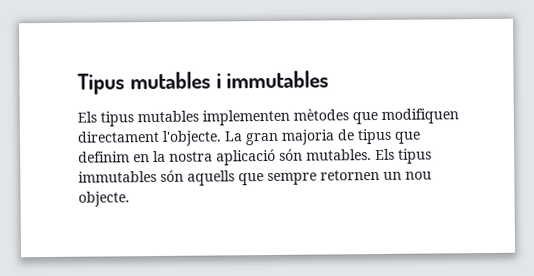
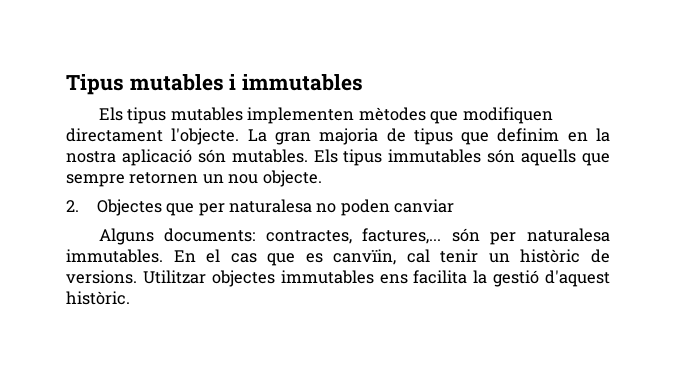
(130, 199) none -> [66,199,455,216] [98,228,610,245] [66,249,611,266] [66,270,610,287] [66,291,130,305] // 2. Objectes que per naturalesa no poden canviar // Alguns documents: contractes, factures,... són per naturalesa immutables. En el cas que es canvïin, cal tenir un històric de versions. Utilitzar objectes immutables ens facilita la gestió d'aquest històric.

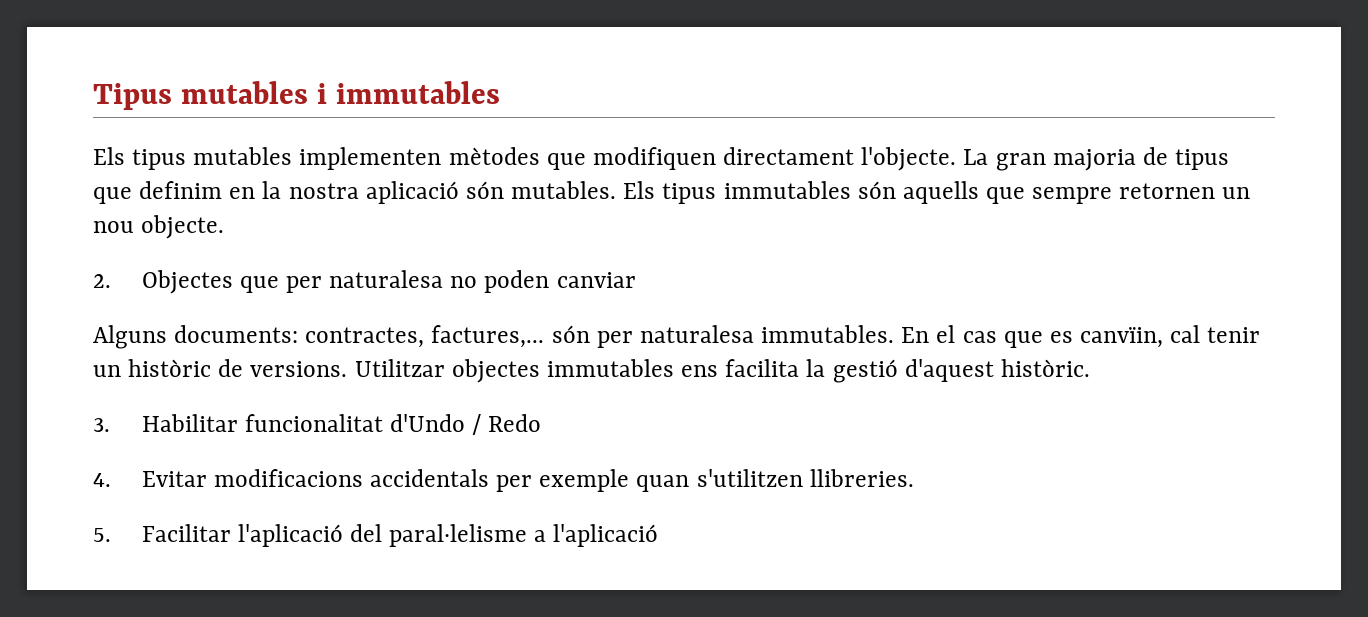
(130, 298) none -> [93,414,542,435] [93,469,914,492] [93,524,659,547] // 3. Habilitar funcionalitat d'Undo / Redo // 4. Evitar modificacions accidentals per exemple quan s'utilitzen llibreries. // 5. Facilitar l'aplicació del paral·lelisme a l'aplicació

